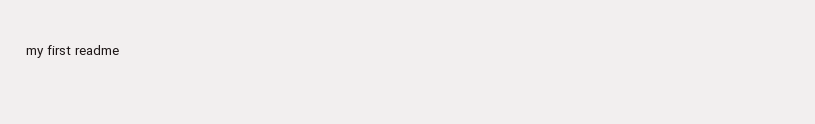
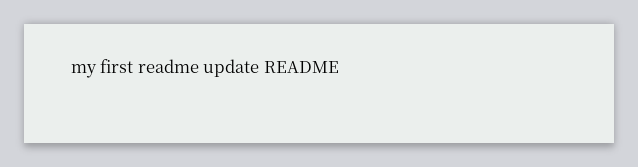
(119, 50) none -> [203,59,339,77] update README

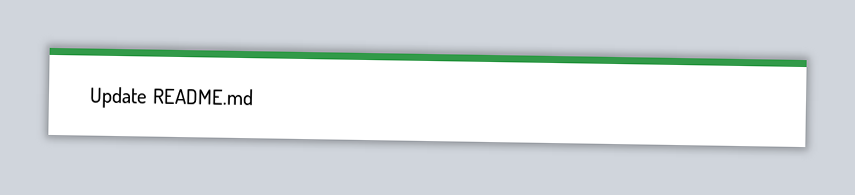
[71,59,339,78] my first readme update README -> [89,86,254,109] Update README.md

